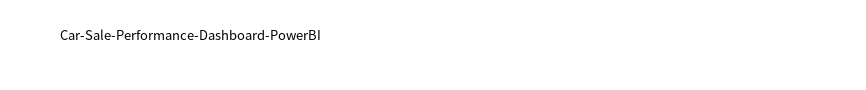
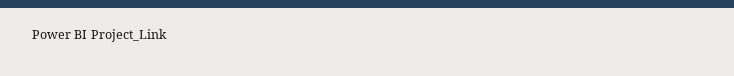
[60,29,321,40] Car-Sale-Performance-Dashboard-PowerBI -> [32,29,167,42] Power BI Project_Link

